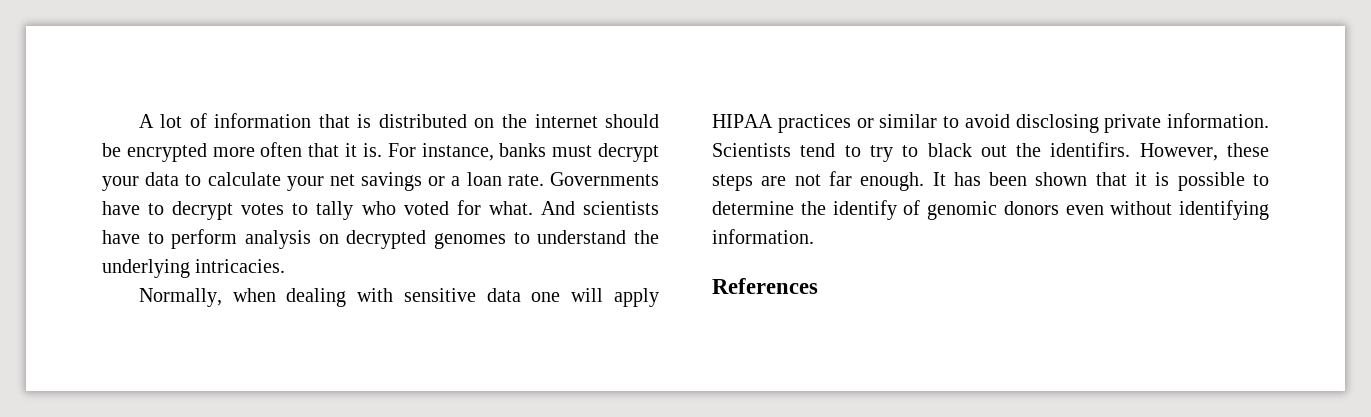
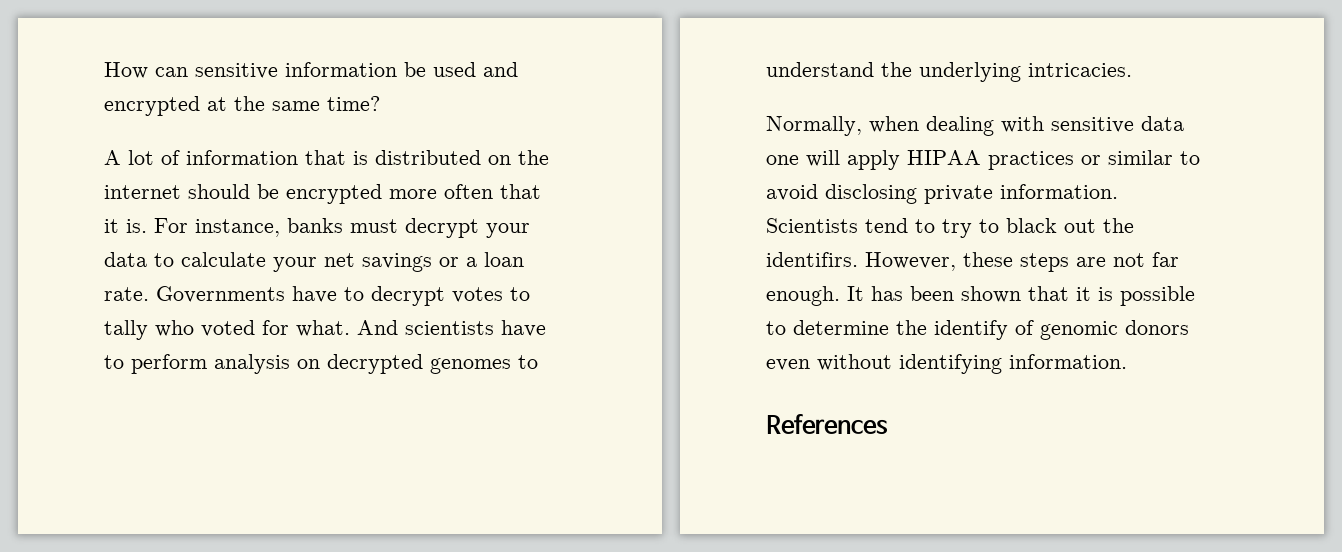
(138, 121) none -> [104,62,518,79] [104,96,380,116] How can sensitive information be used and encrypted at the same time? //

